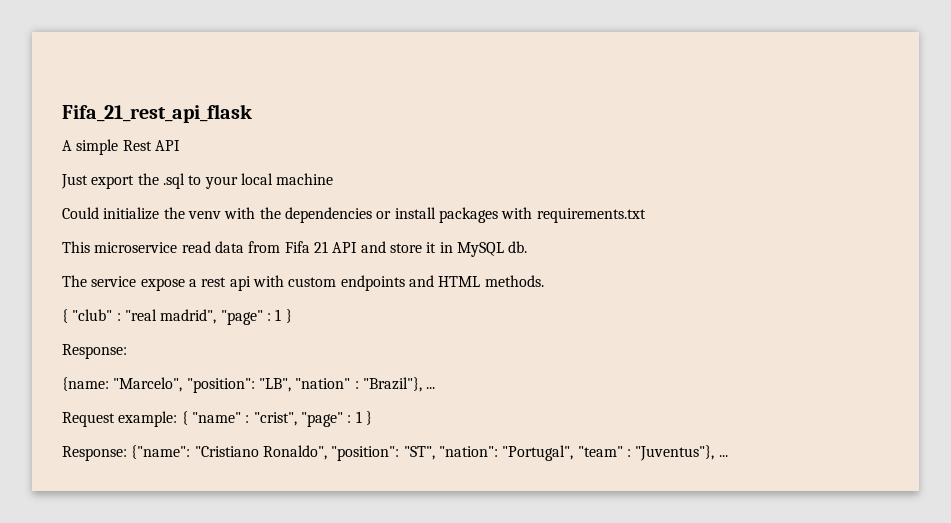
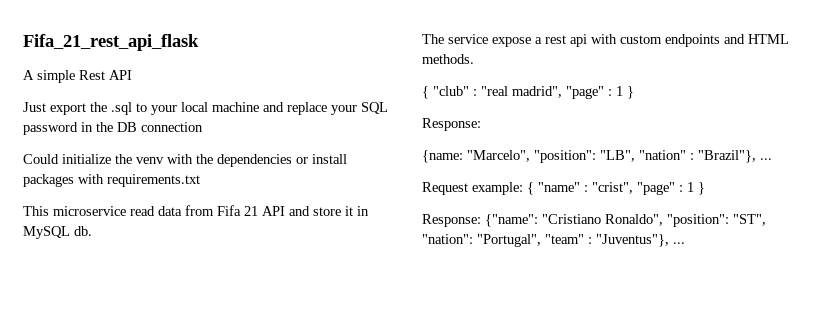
(334, 179) none -> [263,102,388,115] [23,122,203,135] and replace your SQL password in the DB connection

